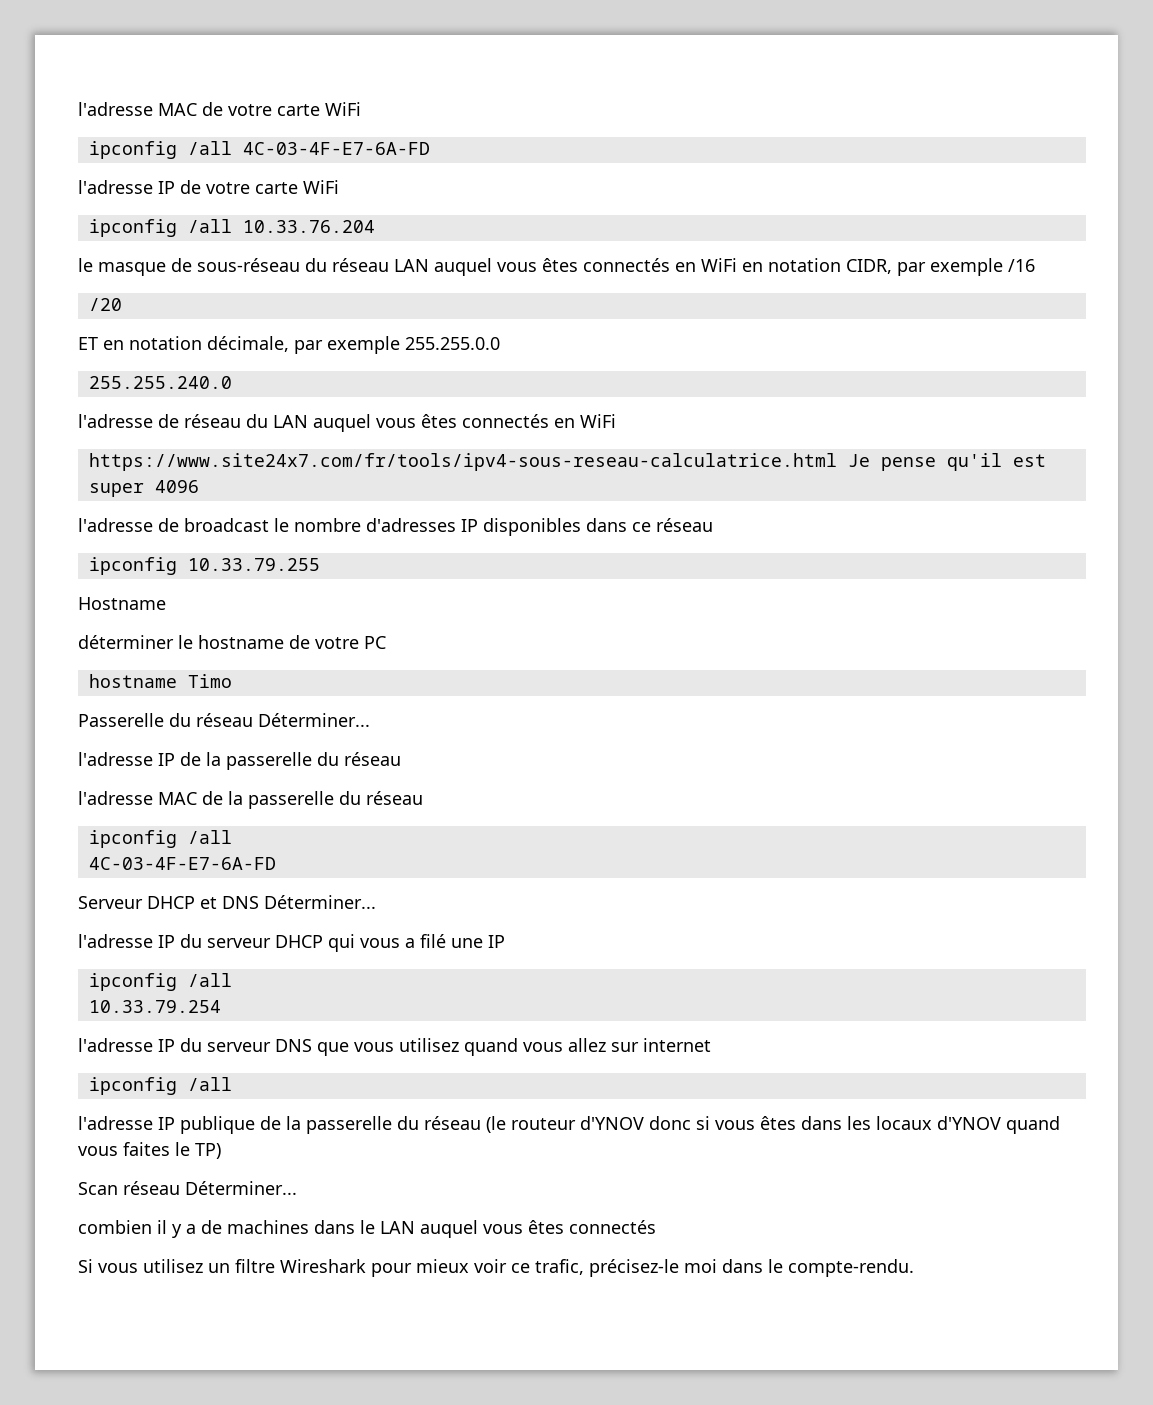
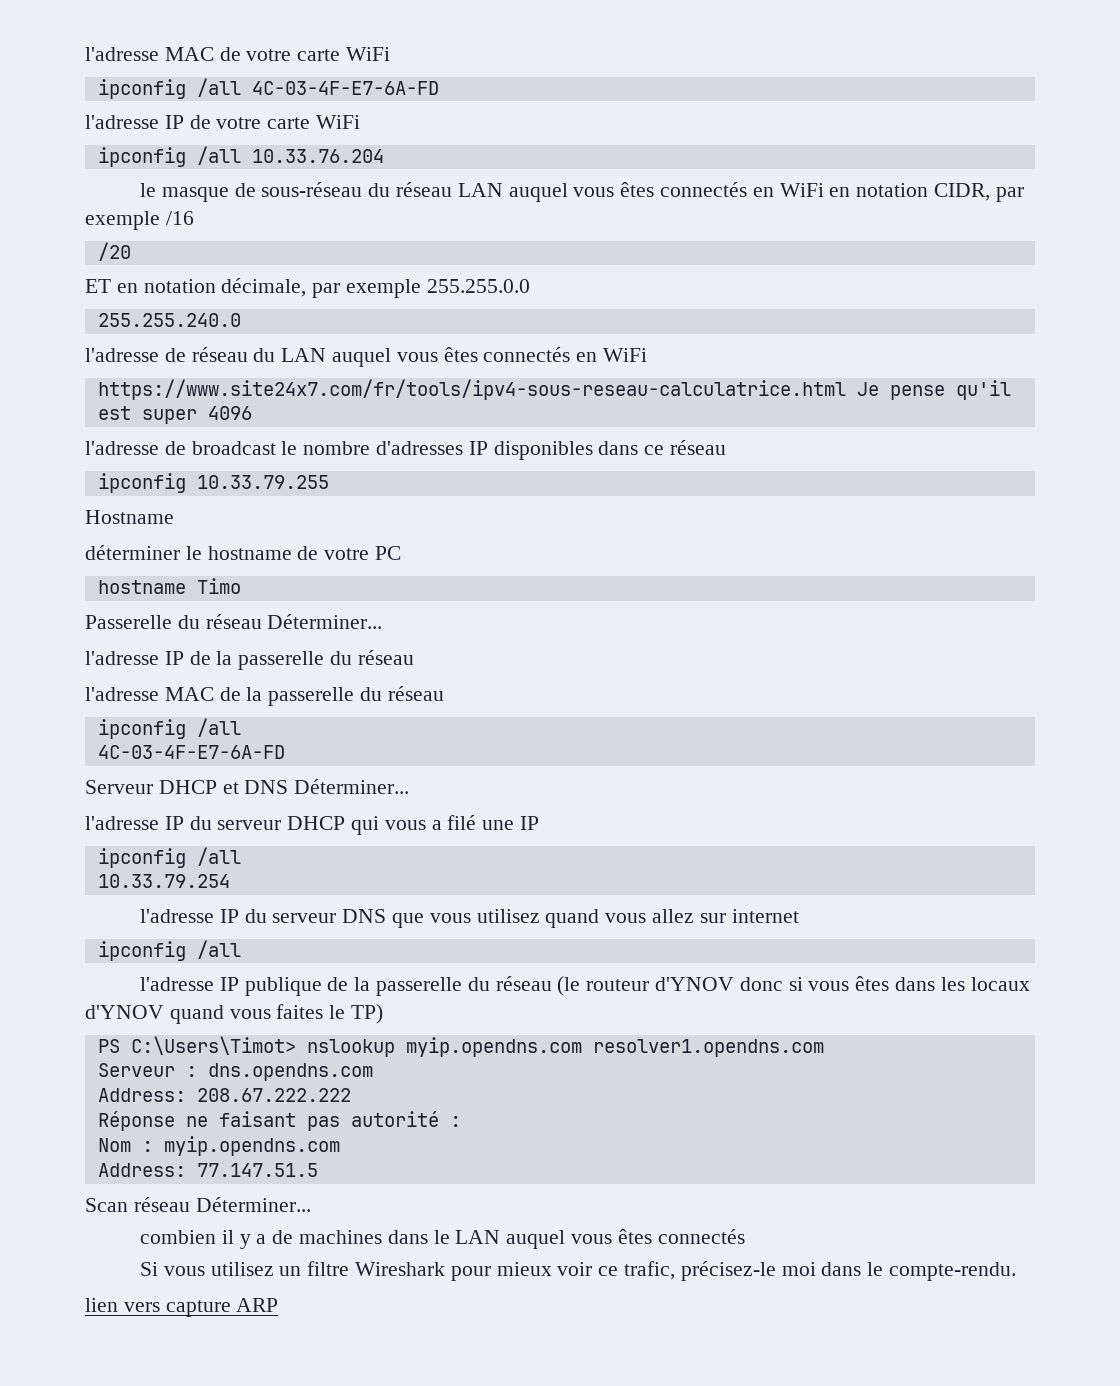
(221, 1151) none -> [97,1036,824,1057] [97,1063,373,1081] [97,1088,351,1102] [97,1111,461,1131] [97,1136,340,1156] [97,1163,318,1177] // PS C:\Users\Timot> nslookup myip.opendns.com resolver1.opendns.com // Serveur : dns.opendns.com // Address: 208.67.222.222 // Réponse ne faisant pas autorité : // Nom : myip.opendns.com // Address: 77.147.51.5
(914, 1268) none -> [85,1298,279,1317] // lien vers capture ARP

